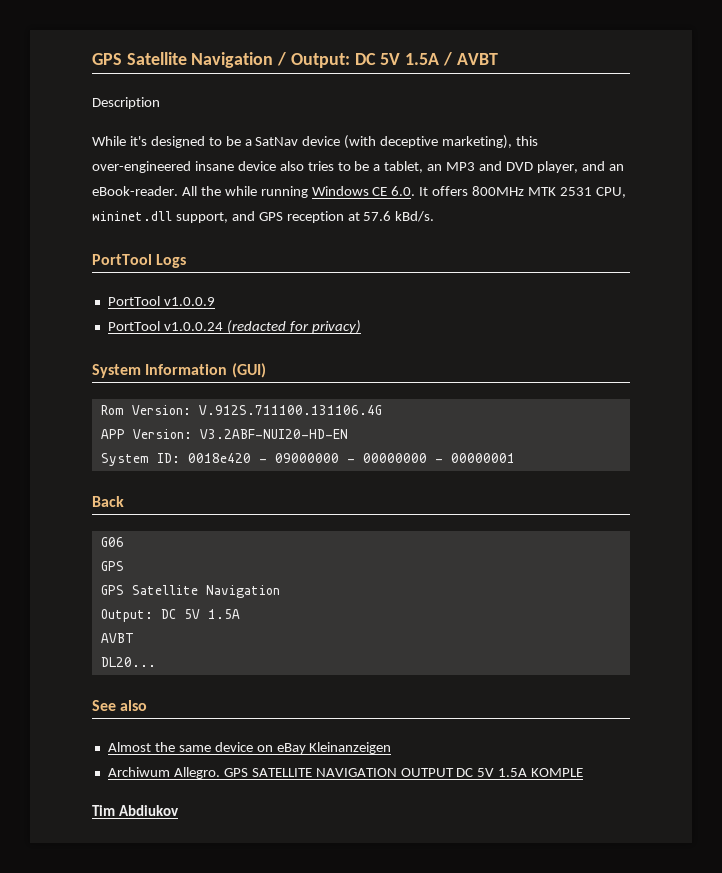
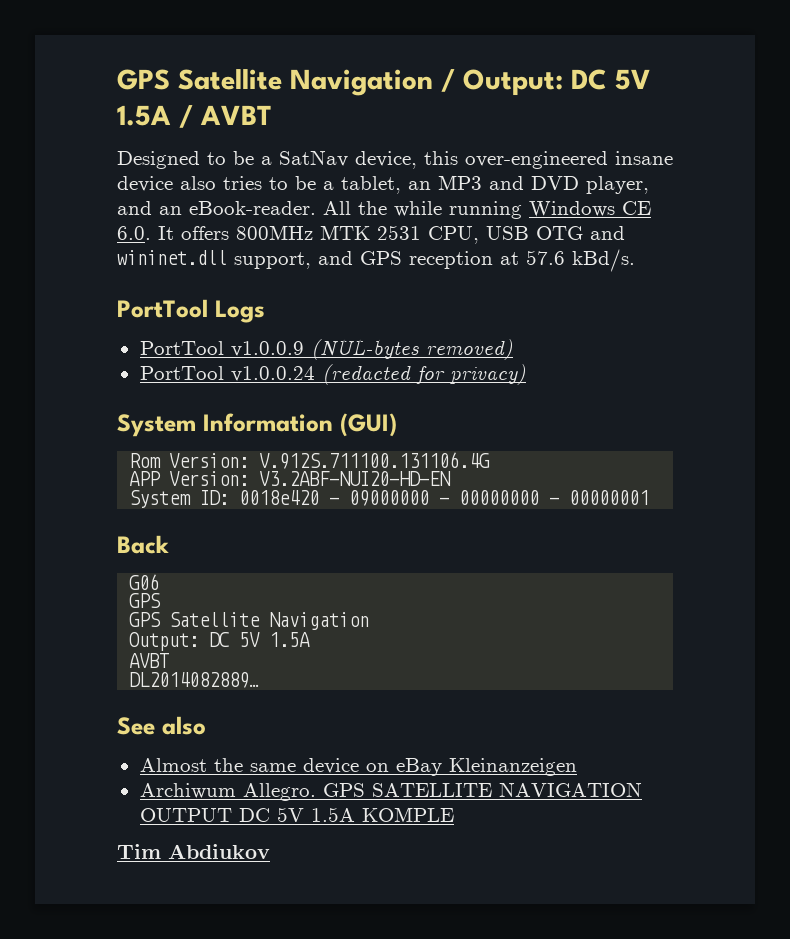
[92,97,160,109] [92,135,513,149] Description // While it's designed to be a SatNav device (with deceptive marketing), -> [117,150,417,169] Designed to be a SatNav device,
(626, 192) none -> [486,226,625,240] USB OTG and
(215, 301) none -> [310,339,513,360] (NUL-bytes removed)
[100,657,156,667] DL20... -> [129,672,260,688] DL2014082889…

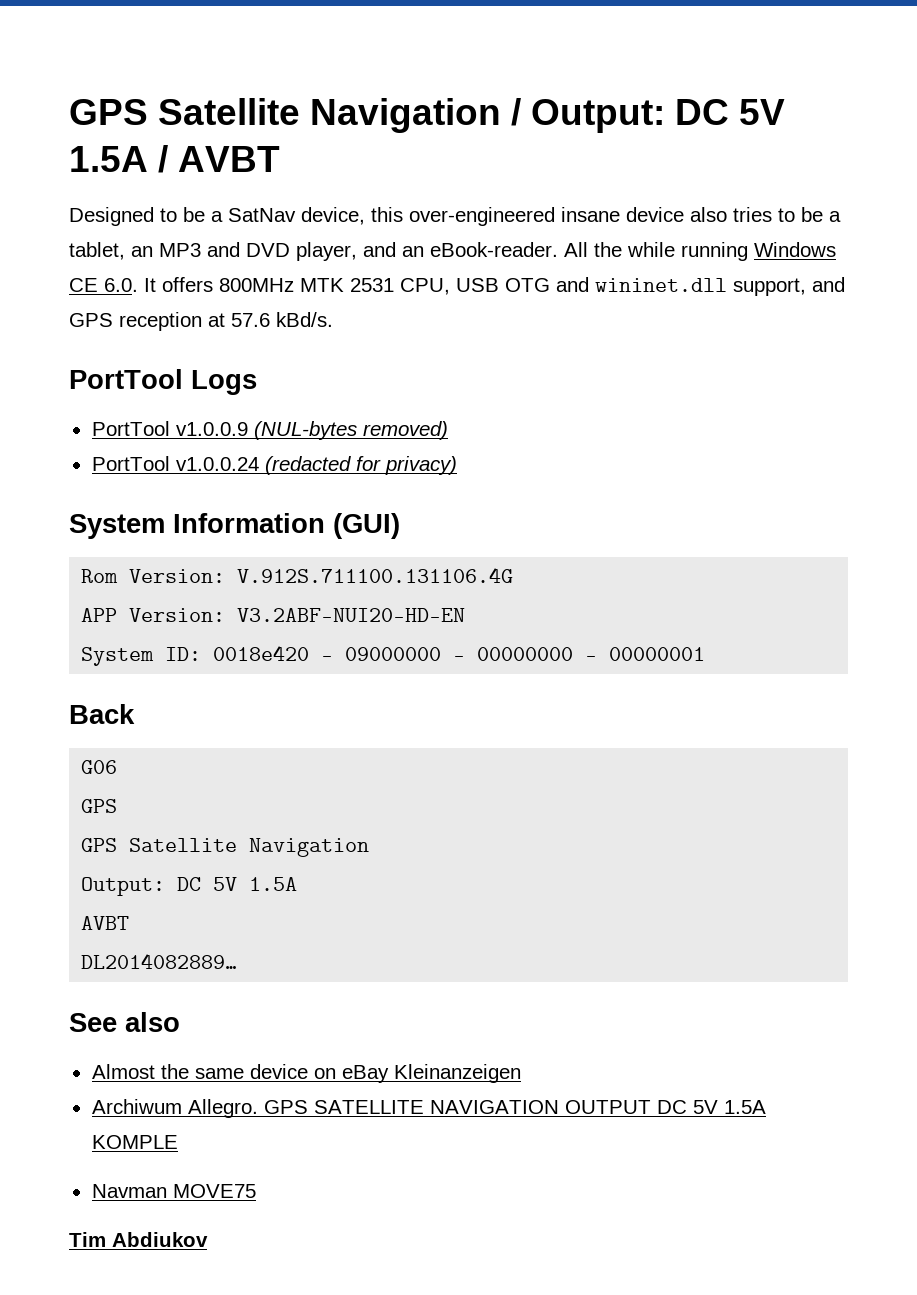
(454, 814) none -> [91,1184,256,1198] // Navman MOVE75

